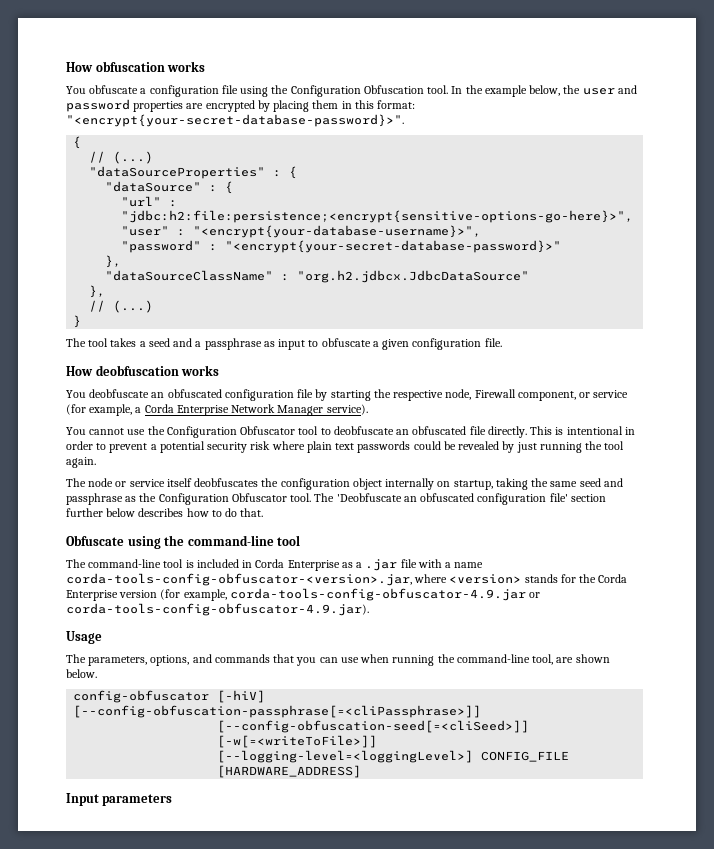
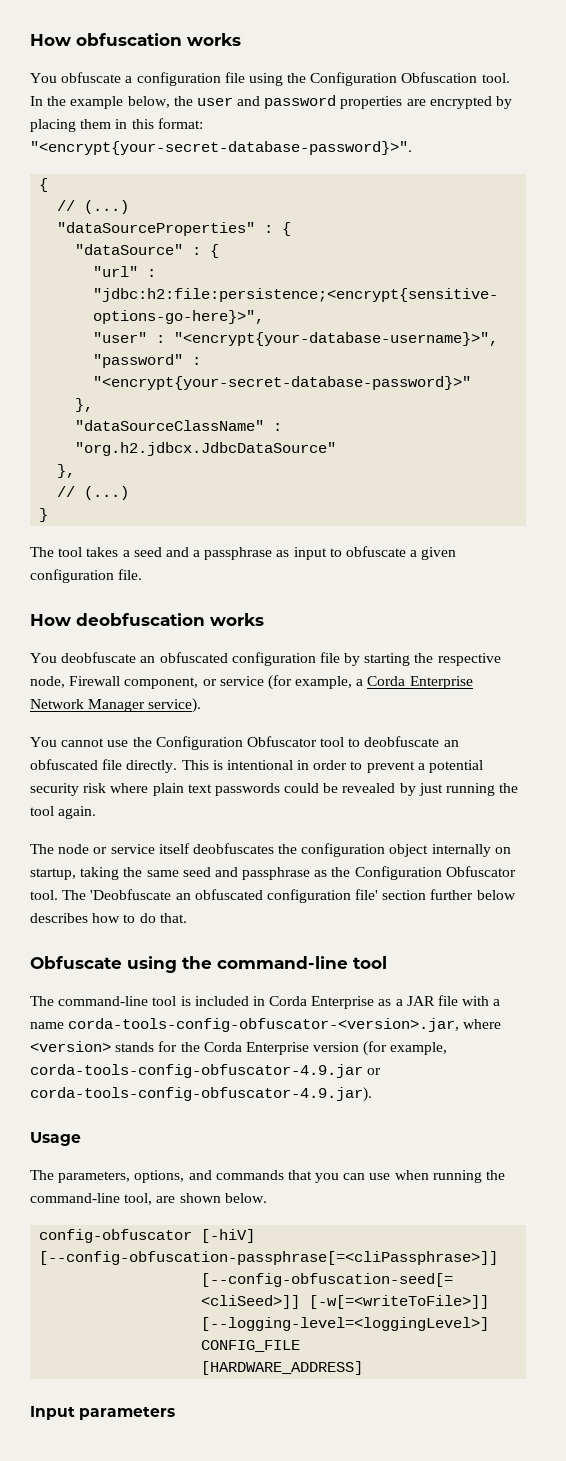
[365,559,398,571] .jar -> [406,996,435,1006] JAR

